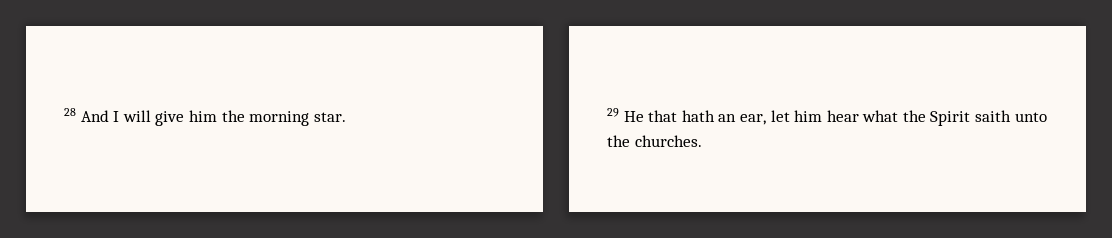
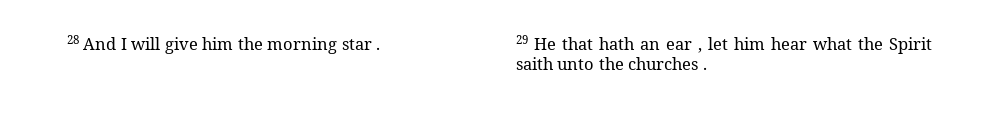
[313,112,346,122] star. -> [341,39,381,50] star .
[739,114,766,125] ear, -> [666,41,702,53] ear ,
[634,135,702,147] churches. -> [628,57,707,70] churches .

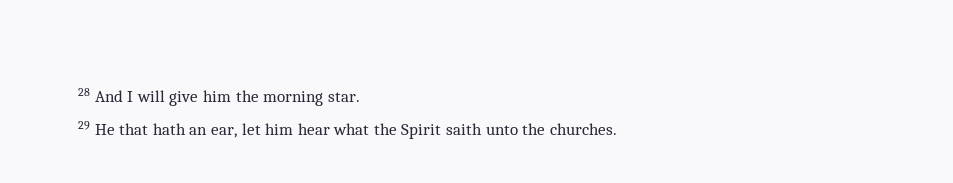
[341,39,381,50] star . -> [327,92,360,102] star.
[666,41,702,53] ear , -> [210,127,237,138] ear,
[628,57,707,70] churches . -> [549,123,617,135] churches.

